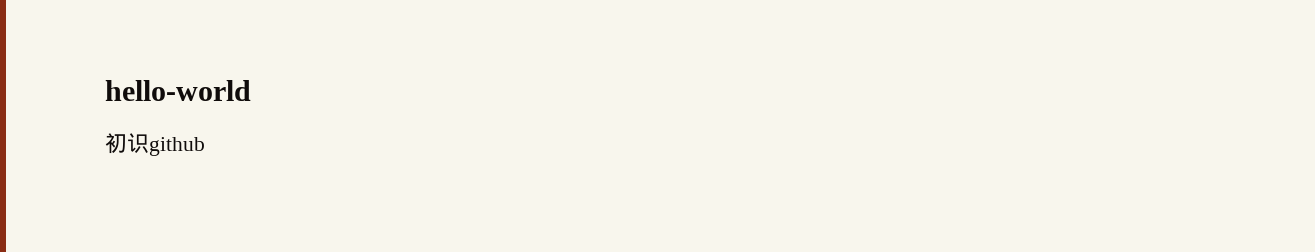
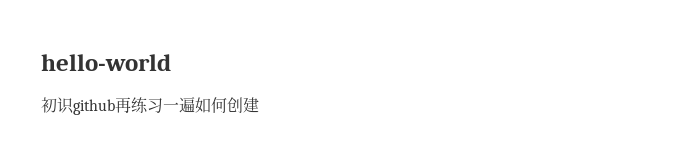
(205, 146) none -> [115,97,259,113] 再练习一遍如何创建

